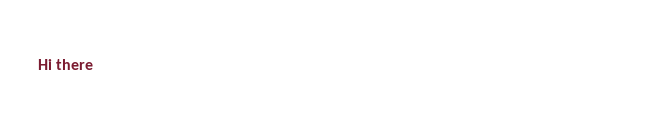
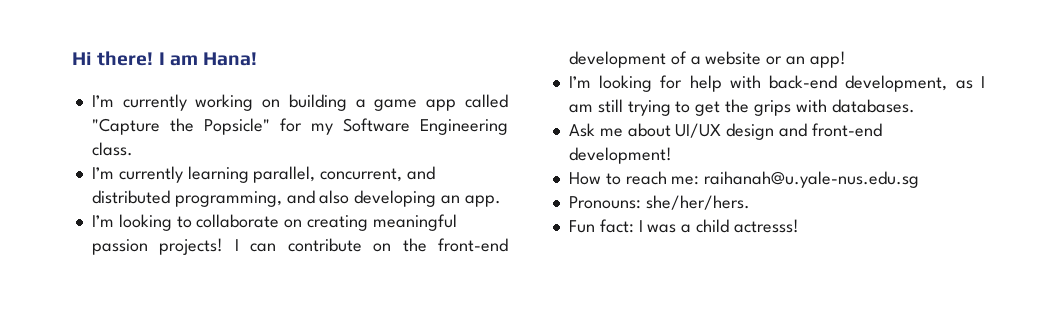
[56,59,94,70] there -> [97,51,258,66] [91,94,508,111] [91,118,509,135] [91,142,133,156] [91,166,436,183] [91,190,501,207] [91,214,457,231] [91,238,508,255] [568,51,846,68] [568,75,985,92] [568,99,915,116] [568,123,882,140] [568,147,672,164] [568,171,920,188] [568,195,750,210] [568,219,799,233] there! I am Hana! // I’m currently working on building a game app called "Capture the Popsicle" for my Software Engineering class. // I’m currently learning parallel, concurrent, and distributed programming, and also developing an app. // I’m looking to collaborate on creating meaningful passion projects! I can contribute on the front-end development of a website or an app! // I’m looking for help with back-end development, as I am still trying to get the grips with databases. // Ask me about UI/UX design and front-end development! // How to reach me: raihanah@u.yale-nus.edu.sg // Pronouns: she/her/hers. // Fun fact: I was a child actresss!

